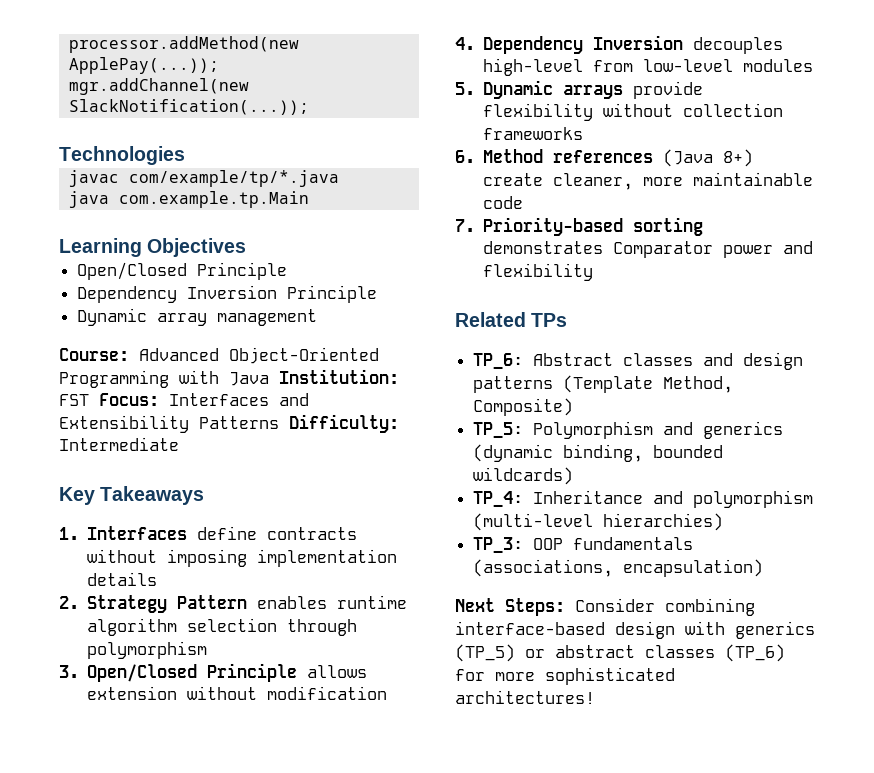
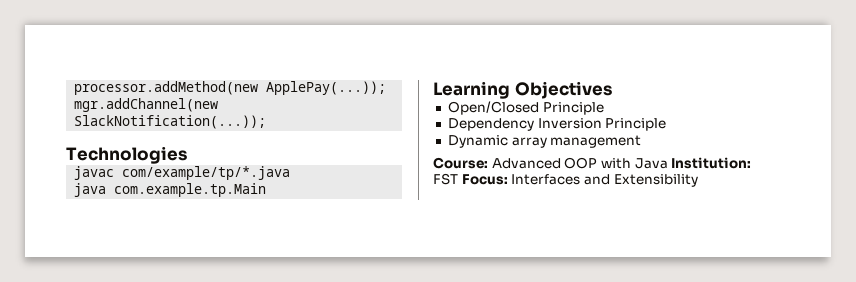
[229,347,379,364] [59,370,169,388] Object-Oriented Programming -> [564,157,598,169] OOP
[199,414,399,433] [59,437,179,451] [59,486,205,505] [59,526,358,540] [87,549,398,567] [87,572,158,586] [59,595,408,613] [87,618,358,636] [87,641,208,659] [59,663,368,682] [87,686,388,700] [455,35,784,54] [483,58,814,76] [455,80,704,99] [483,103,784,121] [483,127,584,140] [455,149,754,167] [483,172,814,190] [483,196,524,209] [455,217,704,236] [483,241,814,258] [483,263,594,281] [455,312,568,327] [473,352,804,370] [473,375,734,393] [473,398,574,416] [473,421,784,439] [473,444,724,462] [473,467,574,485] [473,490,814,508] [473,513,724,531] [473,537,694,553] [473,559,764,577] [455,598,755,616] [455,621,815,639] [455,644,785,662] [455,667,675,685] [455,690,595,704] Patterns Difficulty: Intermediate // Key Takeaways // 1. Interfaces define contracts without imposing implementation details // 2. Strategy Pattern enables runtime algorithm selection through polymorphism // 3. Open/Closed Principle allows extension without modification // 4. Dependency Inversion decouples high-level from low-level modules // 5. Dynamic arrays provide flexibility without collection frameworks // 6. Method references (Java 8+) create cleaner, more maintainable code // 7. Priority-based sorting demonstrates Comparator power and flexibility // Related TPs // TP_6: Abstract classes and design patterns (Template Method, Composite) // TP_5: Polymorphism and generics (dynamic binding, bounded wildcards) // TP_4: Inheritance and polymorphism (multi-level hierarchies) // TP_3: OOP fundamentals (associations, encapsulation) // Next Steps: Consider combining interface-based design with generics (TP_5) or abstract classes (TP_6) for more sophisticated architectures! -> (698, 180) none

